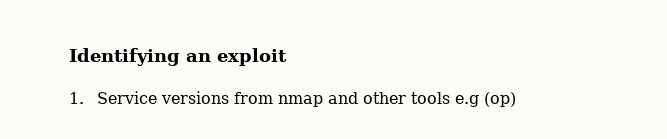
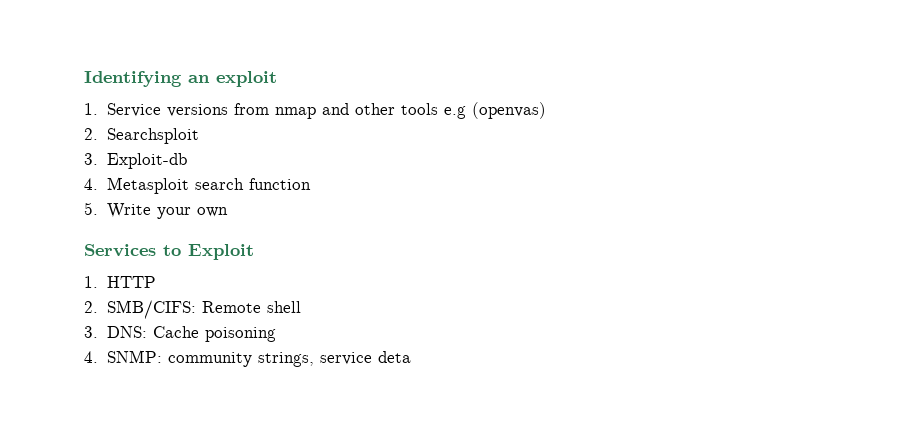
[483,92,516,107] (op) -> [472,102,547,119] [84,128,200,144] [84,153,188,169] [84,177,312,194] [84,202,229,219] [84,244,254,260] [84,276,157,288] [84,300,302,319] [84,326,277,342] [84,350,412,367] (openvas) // 2. Searchsploit // 3. Exploit-db // 4. Metasploit search function // 5. Write your own // Services to Exploit // 1. HTTP // 2. SMB/CIFS: Remote shell // 3. DNS: Cache poisoning // 4. SNMP: community strings, service deta

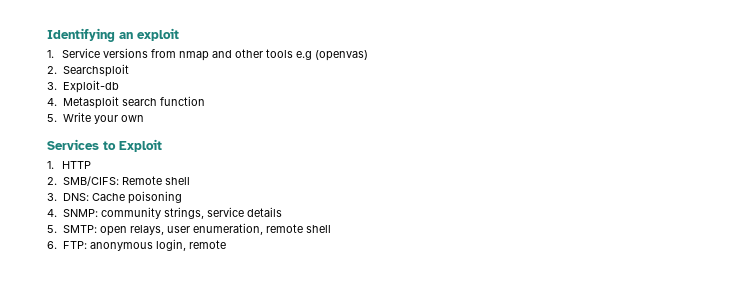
[378,351,412,363] deta -> [246,207,282,217] [47,223,331,236] [47,239,226,251] details // 5. SMTP: open relays, user enumeration, remote shell // 6. FTP: anonymous login, remote

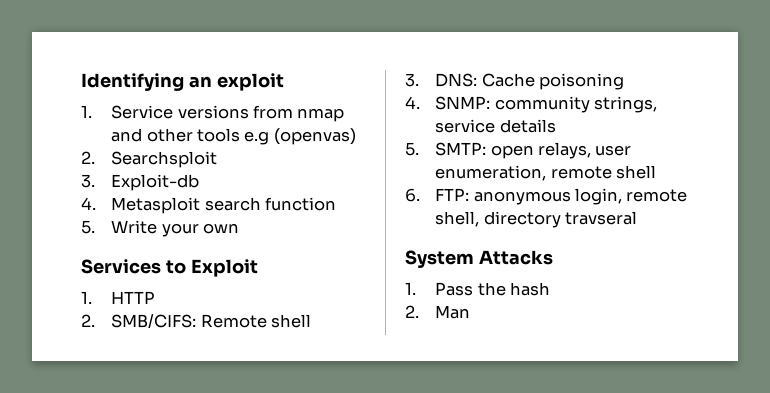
(226, 244) none -> [435,211,637,228] [405,250,553,268] [405,282,550,296] [405,305,471,319] shell, directory travseral // System Attacks // 1. Pass the hash // 2. Man

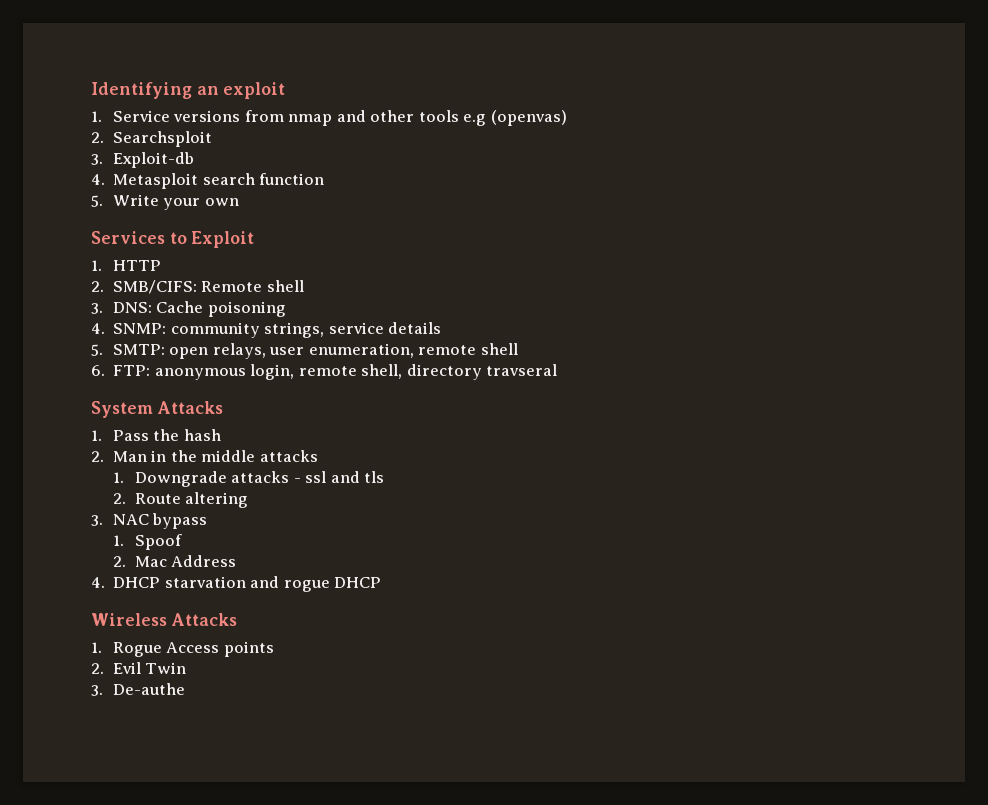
(471, 312) none -> [151,450,318,462] [112,471,385,487] [112,492,249,508] [91,513,208,529] [112,534,182,550] [112,555,237,567] [91,576,382,592] [91,613,237,626] [91,641,274,657] [91,662,187,674] [91,683,185,696] in the middle attacks // 1. Downgrade attacks - ssl and tls // 2. Route altering // 3. NAC bypass // 1. Spoof // 2. Mac Address // 4. DHCP starvation and rogue DHCP // Wireless Attacks // 1. Rogue Access points // 2. Evil Twin // 3. De-authe

